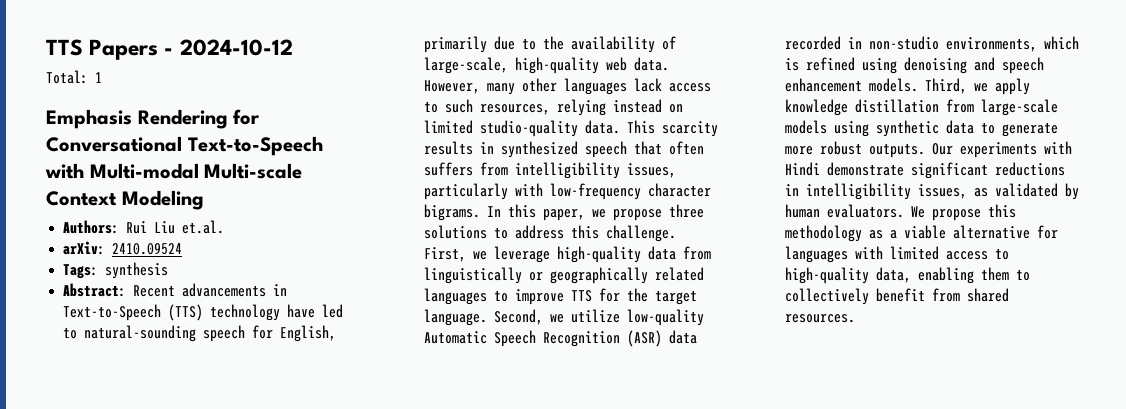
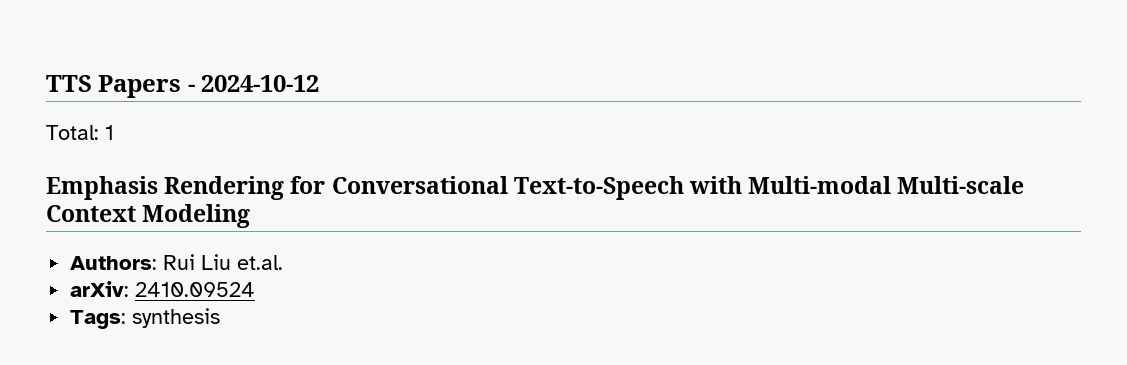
[63,283,288,297] [63,304,344,321] [63,325,337,342] [424,36,677,53] [424,57,670,74] [424,78,712,95] [424,99,684,116] [424,120,719,137] [424,141,705,158] [424,162,677,179] [424,183,712,200] [424,204,705,221] [424,225,677,242] [424,246,712,263] [424,267,705,284] [424,288,698,305] [424,309,705,326] [424,330,698,347] [785,36,1080,52] [785,57,1045,74] [785,78,1031,95] [785,99,1059,116] [785,120,1059,137] [785,141,1073,158] [785,162,1066,179] [785,183,1080,200] [785,204,1017,221] [785,225,1059,242] [785,246,1010,263] [785,267,1031,284] [785,288,1010,305] [785,314,856,323] // Abstract: Recent advancements in Text-to-Speech (TTS) technology have led to natural-sounding speech for English, primarily due to the availability of large-scale, high-quality web data. However, many other languages lack access to such resources, relying instead on limited studio-quality data. This scarcity results in synthesized speech that often suffers from intelligibility issues, particularly with low-frequency character bigrams. In this paper, we propose three solutions to address this challenge. First, we leverage high-quality data from linguistically or geographically related languages to improve TTS for the target language. Second, we utilize low-quality Automatic Speech Recognition (ASR) data recorded in non-studio environments, which is refined using denoising and speech enhancement models. Third, we apply knowledge distillation from large-scale models using synthetic data to generate more robust outputs. Our experiments with Hindi demonstrate significant reductions in intelligibility issues, as validated by human evaluators. We propose this methodology as a viable alternative for languages with limited access to high-quality data, enabling them to collectively benefit from shared resources. -> (221, 318) none

